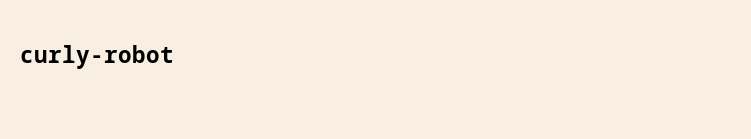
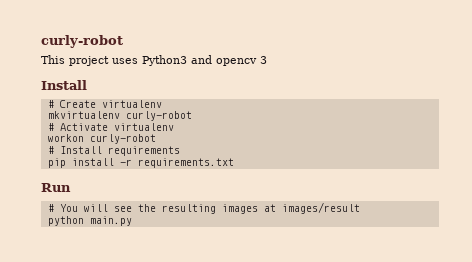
[20,45,174,69] curly-robot -> [41,35,123,48] [41,55,267,66] [41,80,87,90] [47,100,162,108] [47,111,192,121] [47,123,174,131] [47,134,156,144] [47,146,180,156] [47,158,234,168] [41,183,71,192] [47,202,360,214] [47,216,132,226] curly-robot // This project uses Python3 and opencv 3 // Install // # Create virtualenv // mkvirtualenv curly-robot // # Activate virtualenv // workon curly-robot // # Install requirements // pip install -r requirements.txt // Run // # You will see the resulting images at images/result // python main.py

